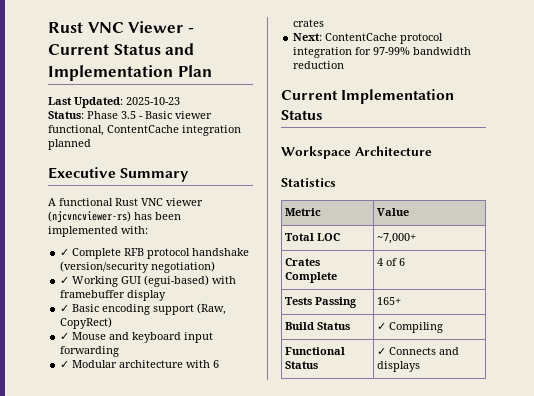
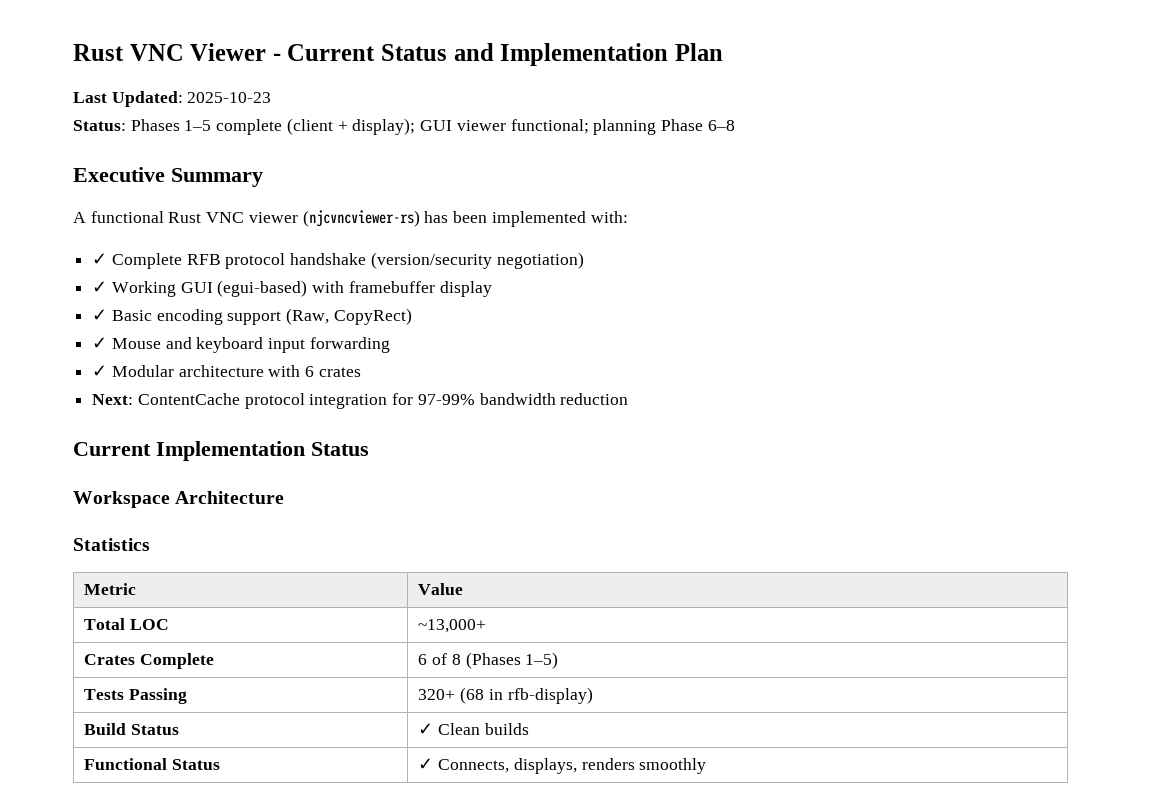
[87,111,212,119] [48,125,241,136] [48,139,91,150] Phase 3.5 - Basic viewer functional, ContentCache integration planned -> [130,118,735,135] Phases 1–5 complete (client + display); GUI viewer functional; planning Phase 6–8
[377,233,417,244] ~7,000+ -> [418,619,487,633] ~13,000+
[377,258,406,266] [285,297,358,308] [377,297,402,305] 4 of 6 // Tests Passing | 165+ -> [418,652,559,669] [84,688,188,704] [418,687,593,704] 6 of 8 (Phases 1–5) // Tests Passing | 320+ (68 in rfb-display)
[389,322,444,333] Compiling -> [438,723,529,735] Clean builds
[389,347,460,355] [377,361,421,372] Connects and displays -> [438,758,707,774] Connects, displays, renders smoothly

